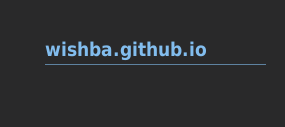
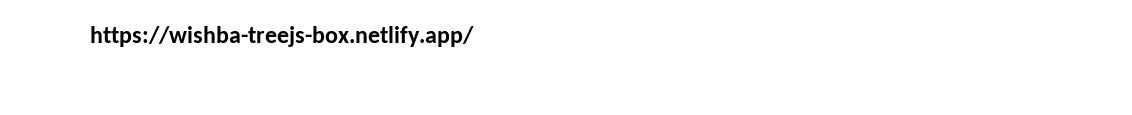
[45,41,207,61] wishba.github.io -> [90,26,474,47] https://wishba-treejs-box.netlify.app/

